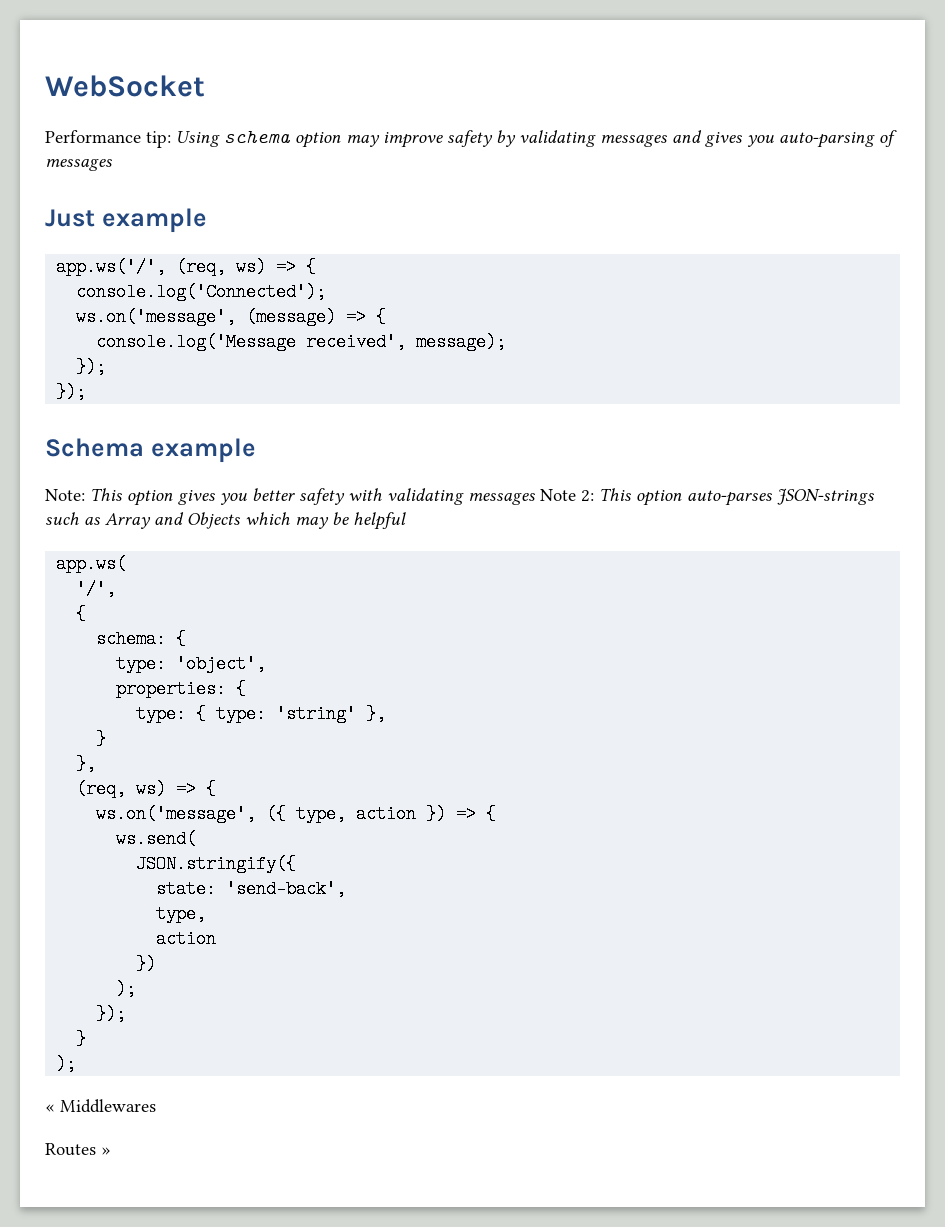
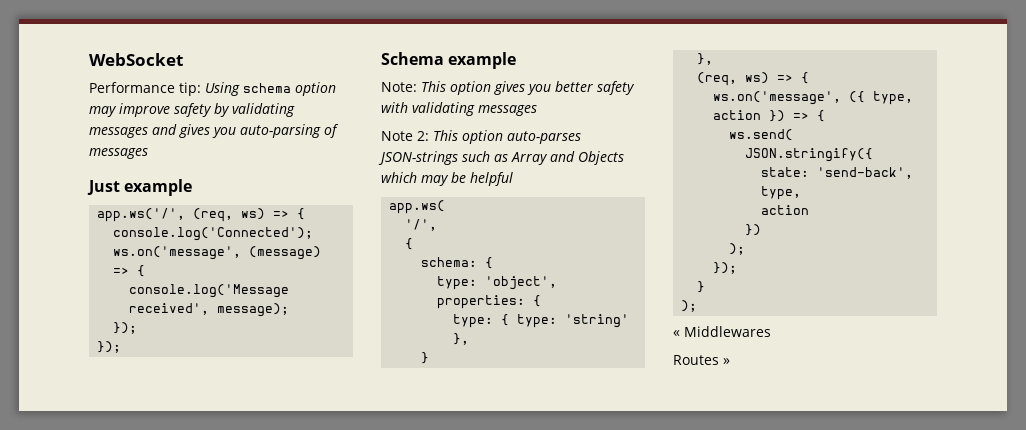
(535, 499) none -> (537, 110) //

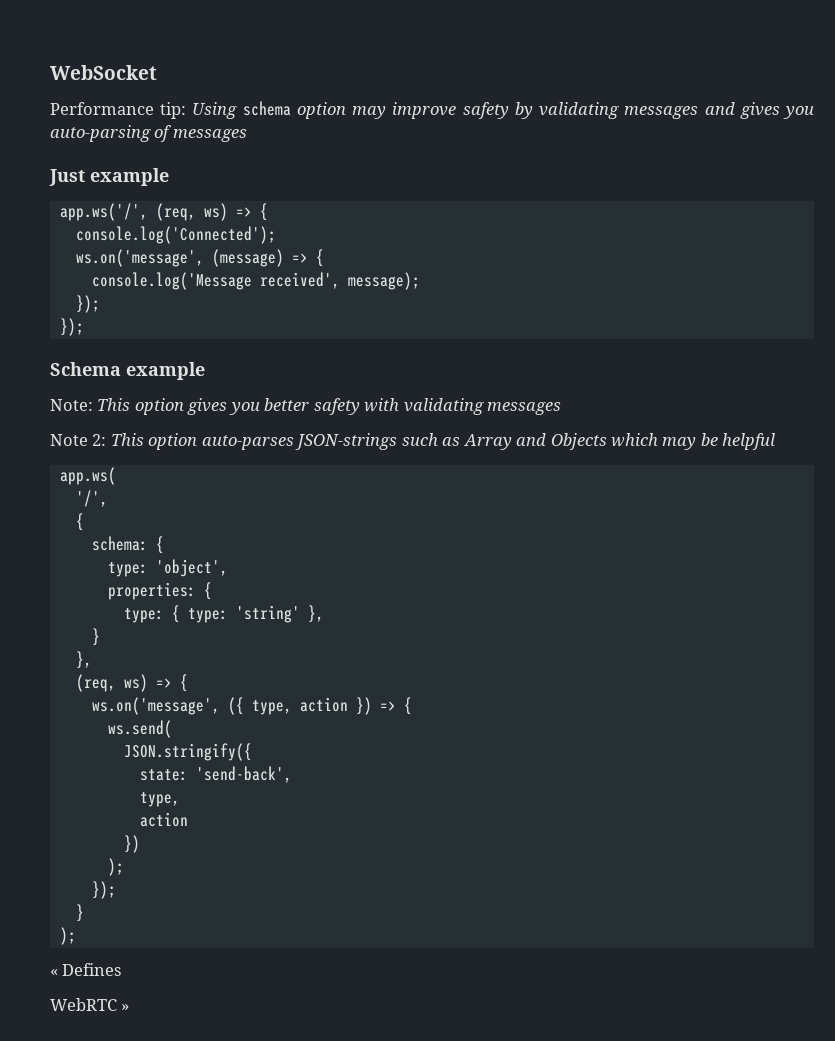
[684,326,771,337] [673,355,719,365] Middlewares // Routes -> [62,963,122,976] [50,998,117,1011] Defines // WebRTC

